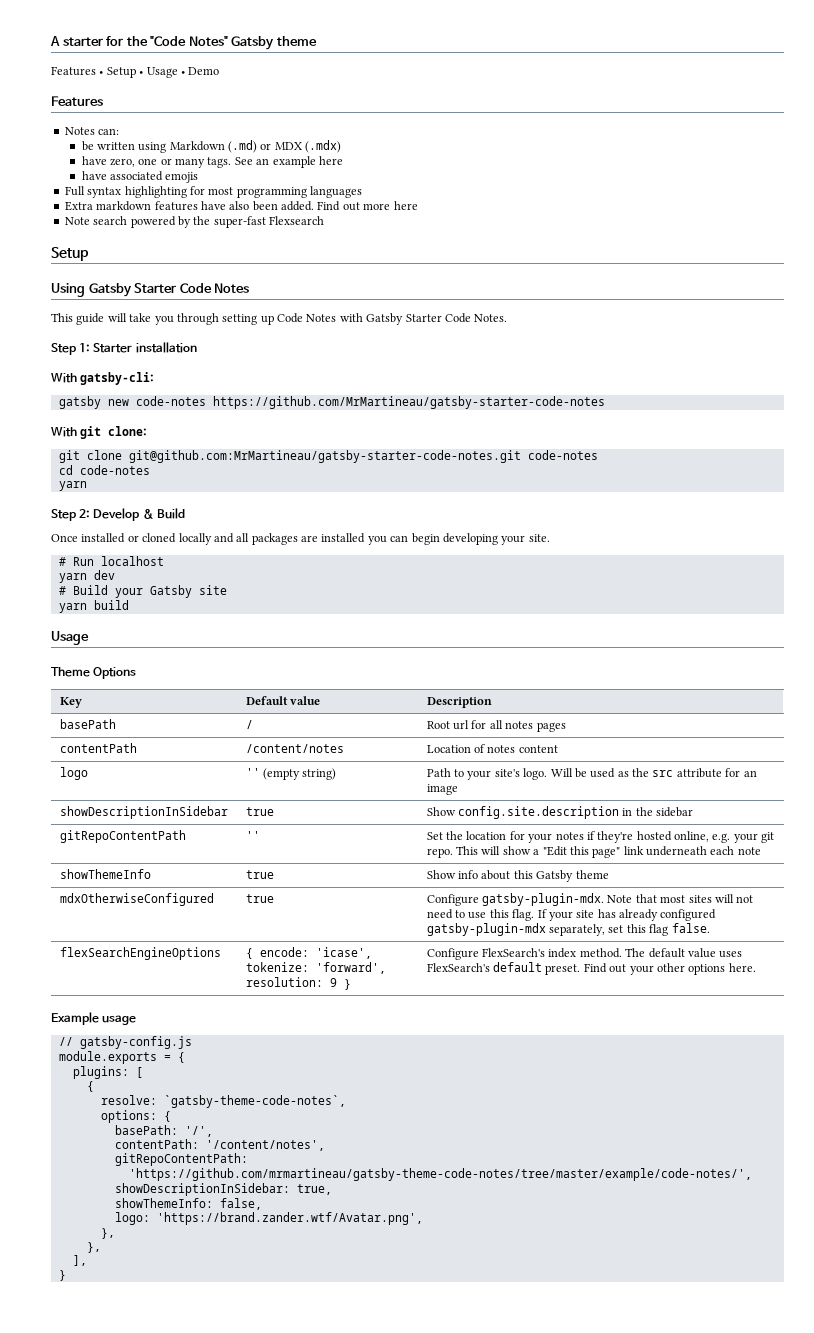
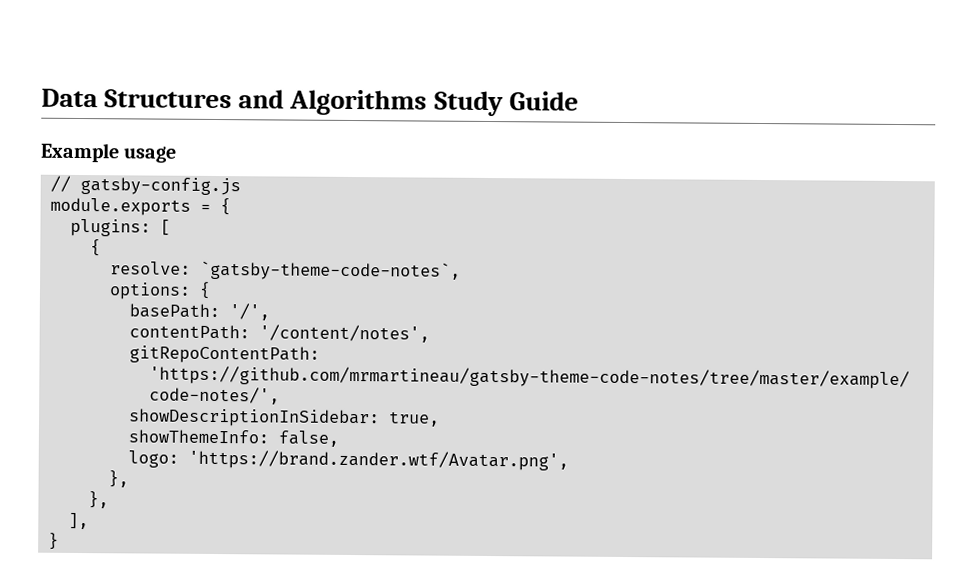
[50,36,317,50] [51,66,220,78] [51,96,103,106] [64,127,120,135] [81,140,342,153] [81,156,343,168] [81,171,199,183] [64,186,362,198] [64,201,418,211] [64,216,324,228] [51,247,89,261] [51,283,250,297] [51,313,508,325] [51,342,197,355] [51,372,155,385] [58,396,605,409] [51,426,148,439] [58,450,598,463] [58,465,150,475] [58,481,87,491] [51,508,185,521] [51,533,550,545] [58,556,164,566] [58,570,115,583] [58,585,227,598] [58,600,129,613] [51,631,89,645] [51,667,137,679] [59,697,82,708] [245,696,321,705] [426,697,492,708] [59,719,116,729] [245,720,253,729] [426,720,566,732] [59,743,137,753] [245,744,344,753] [426,744,558,753] [59,767,88,780] [245,768,337,780] [426,768,757,780] [426,784,458,795] [59,806,228,819] [245,807,274,816] [426,806,694,819] [59,830,186,843] [245,831,260,840] [426,831,775,843] [426,846,761,858] [59,869,151,879] [245,870,274,879] [426,870,609,882] [59,893,214,906] [245,894,274,903] [426,893,754,906] [426,909,717,921] [426,923,710,936] [59,947,221,960] [245,947,372,959] [245,962,386,974] [245,977,351,990] [426,948,743,960] [426,962,756,975] A starter for the "Code Notes" Gatsby theme // Features • Setup • Usage • Demo // Features // Notes can: // be written using Markdown (.md) or MDX (.mdx) // have zero, one or many tags. See an example here // have associated emojis // Full syntax highlighting for most programming languages // Extra markdown features have also been added. Find out more here // Note search powered by the super-fast Flexsearch // Setup // Using Gatsby Starter Code Notes // This guide will take you through setting up Code Notes with Gatsby Starter Code Notes. // Step 1: Starter installation // With gatsby-cli: // gatsby new code-notes https://github.com/MrMartineau/gatsby-starter-code-notes // With git clone: // git clone git@github.com:MrMartineau/gatsby-starter-code-notes.git code-notes // cd code-notes // yarn // Step 2: Develop & Build // Once installed or cloned locally and all packages are installed you can begin developing your site. // # Run localhost // yarn dev // # Build your Gatsby site // yarn build // Usage // Theme Options // Key | Default value | Description // basePath | / | Root url for all notes pages // contentPath | /content/notes | Location of notes content // logo | '' (empty string) | Path to your site's logo. Will be used as the src attribute for an image // showDescriptionInSidebar | true | Show config.site.description in the sidebar // gitRepoContentPath | '' | Set the location for your notes if they're hosted online, e.g. your git repo. This will show a "Edit this page" link underneath each note // showThemeInfo | true | Show info about this Gatsby theme // mdxOtherwiseConfigured | true | Configure gatsby-plugin-mdx. Note that most sites will not need to use this flag. If your site has already configured gatsby-plugin-mdx separately, set this flag false. // flexSearchEngineOptions | { encode: 'icase', tokenize: 'forward', resolution: 9 } | Configure FlexSearch's index method. The default value uses FlexSearch's default preset. Find out your other options here. -> [41,88,579,117] Data Structures and Algorithms Study Guide

